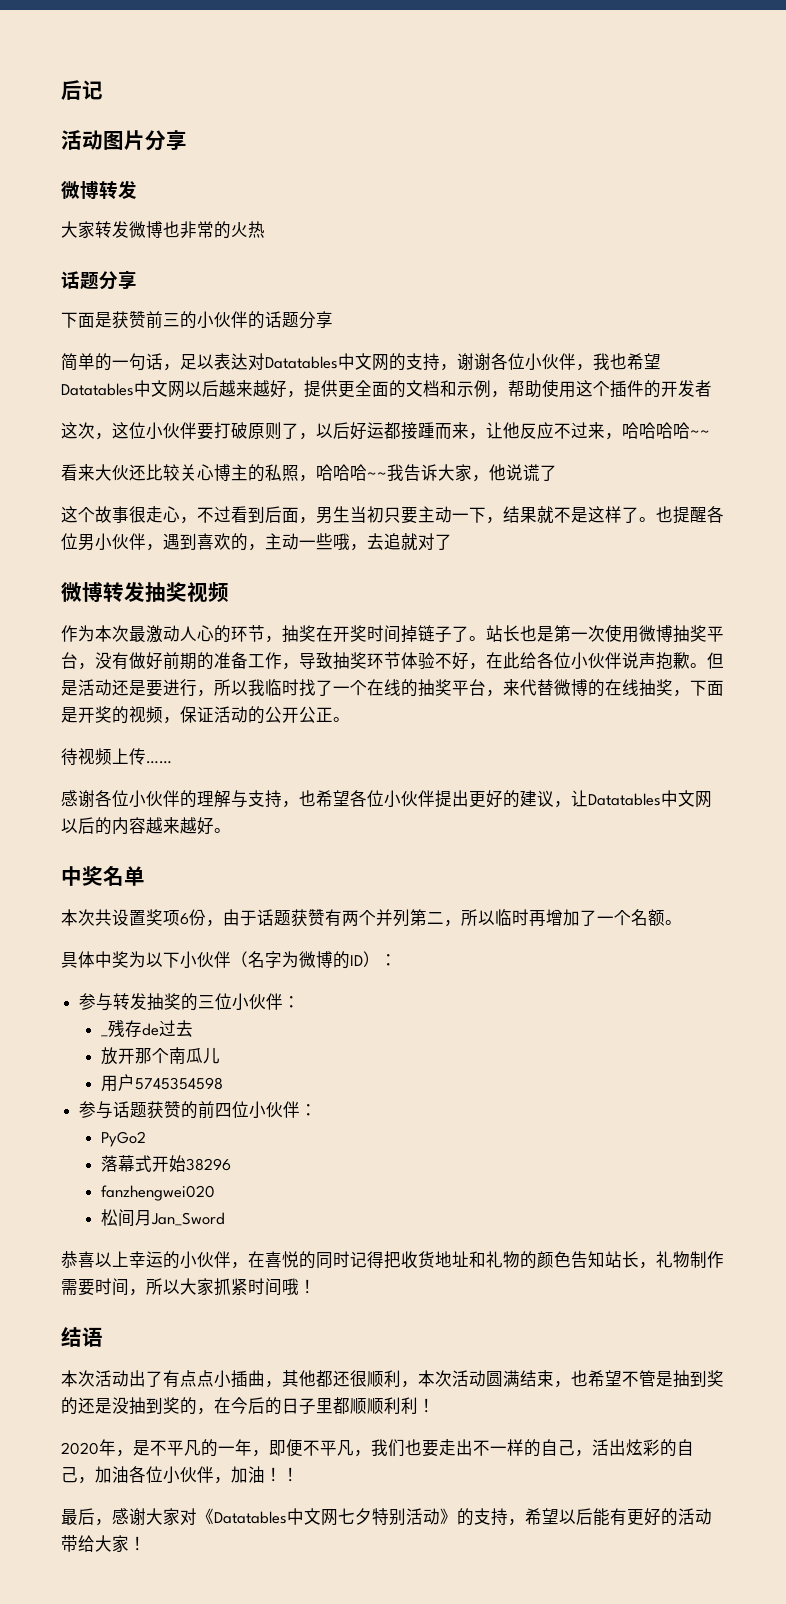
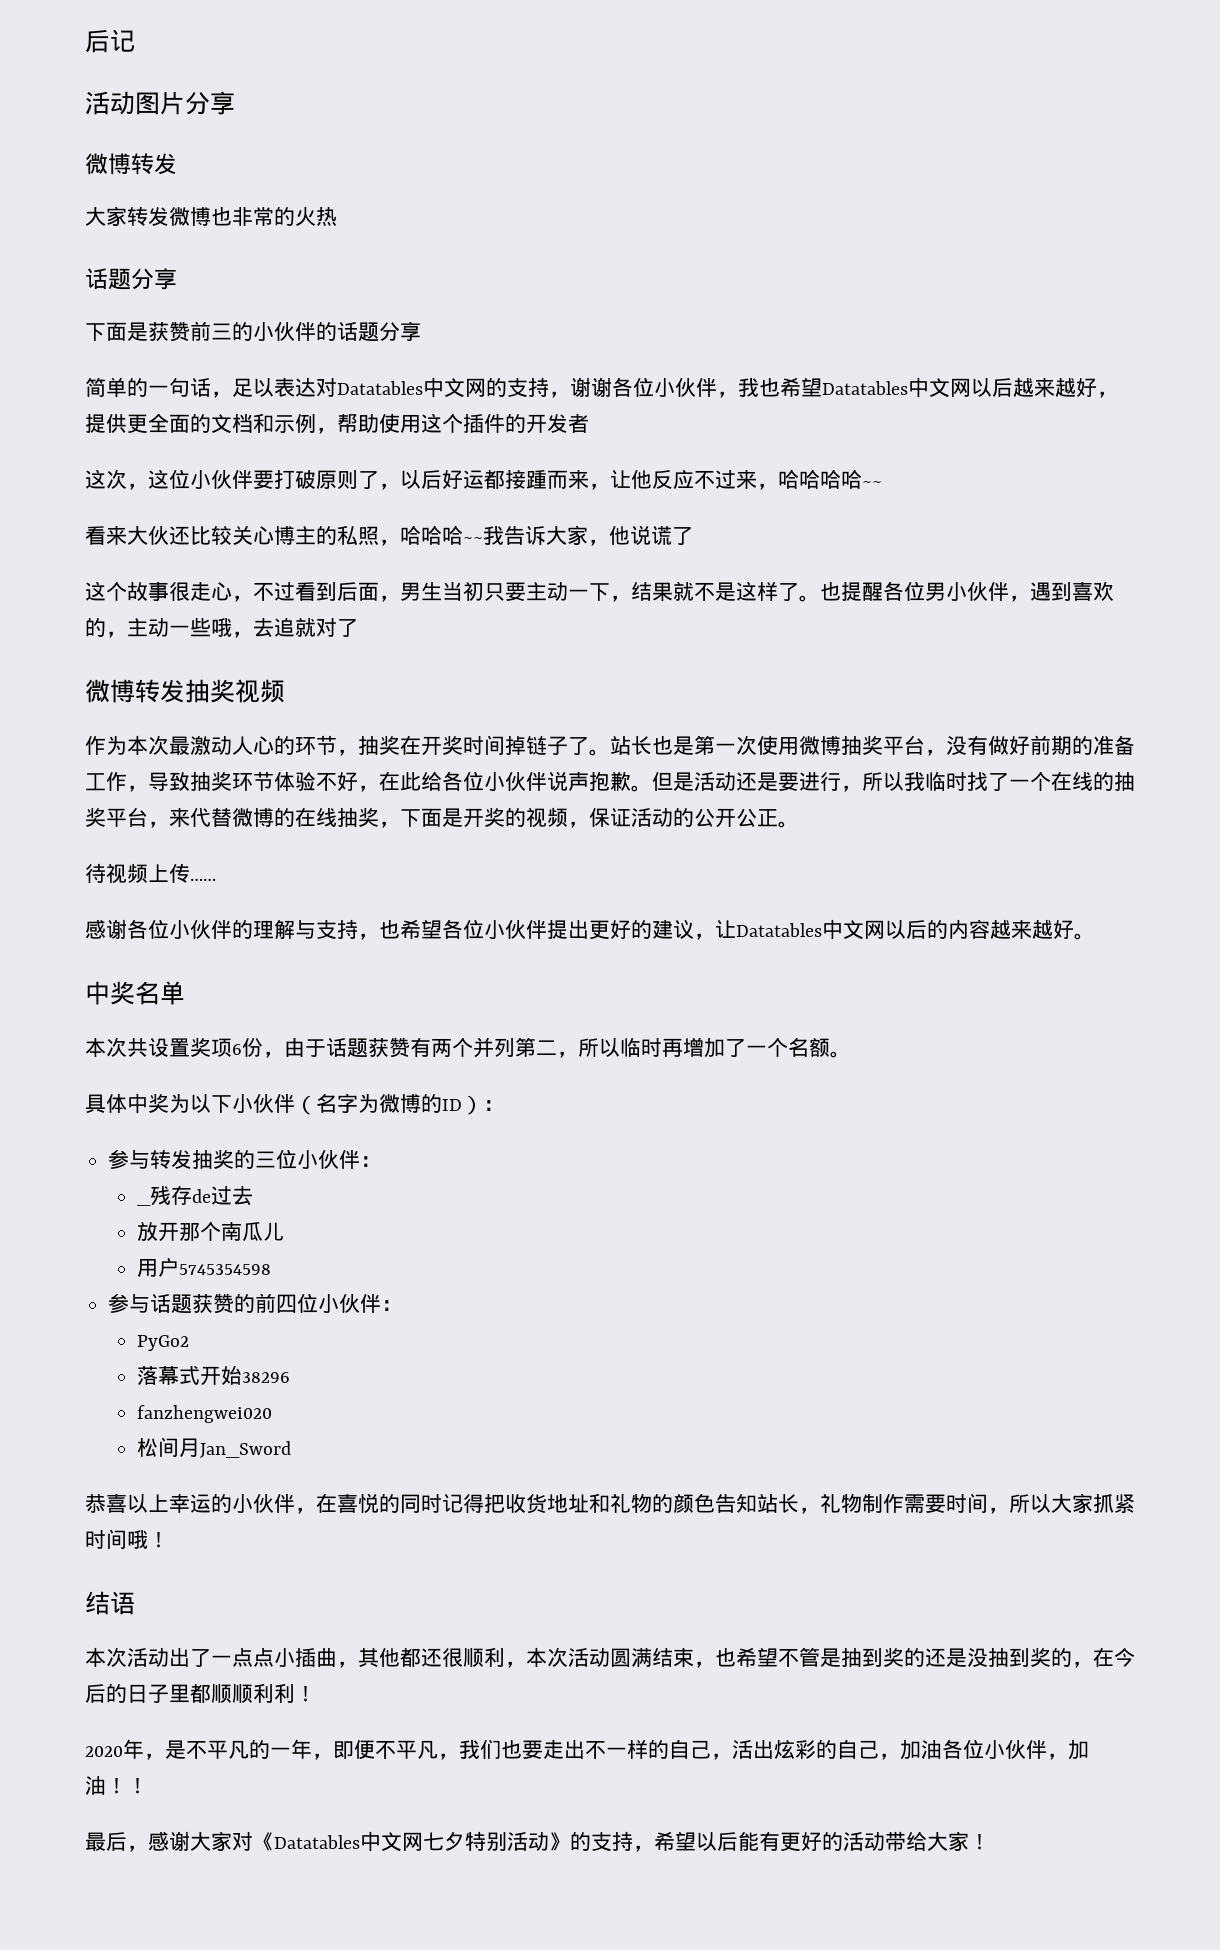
[163,1370,180,1388] 有 -> [211,1655,232,1665] 一

